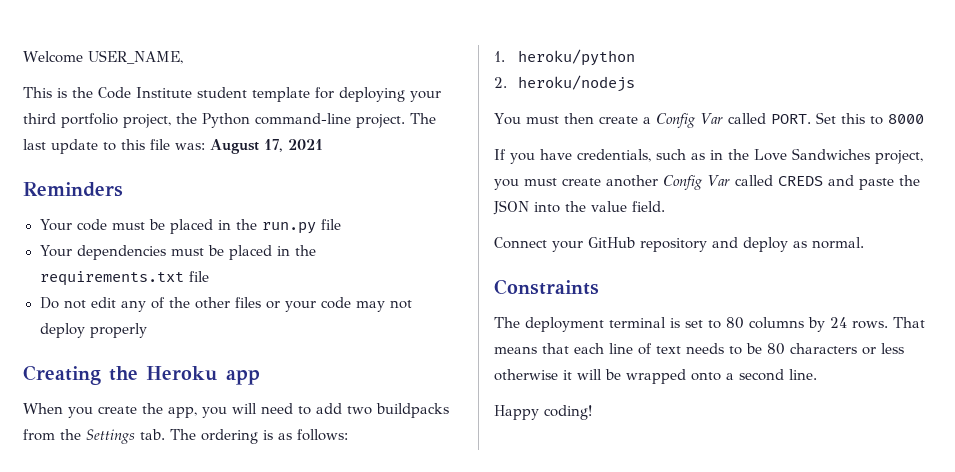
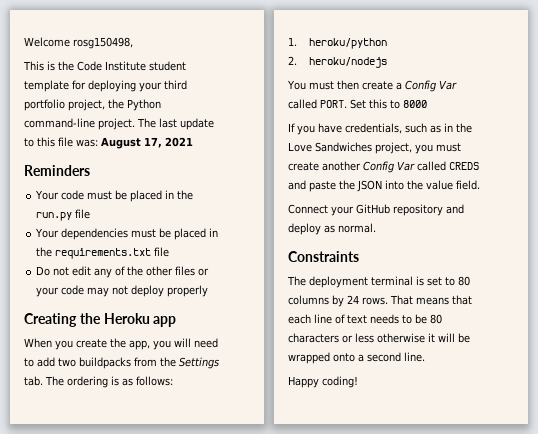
[87,50,183,64] USER_NAME, -> [73,37,133,49] rosg150498,

